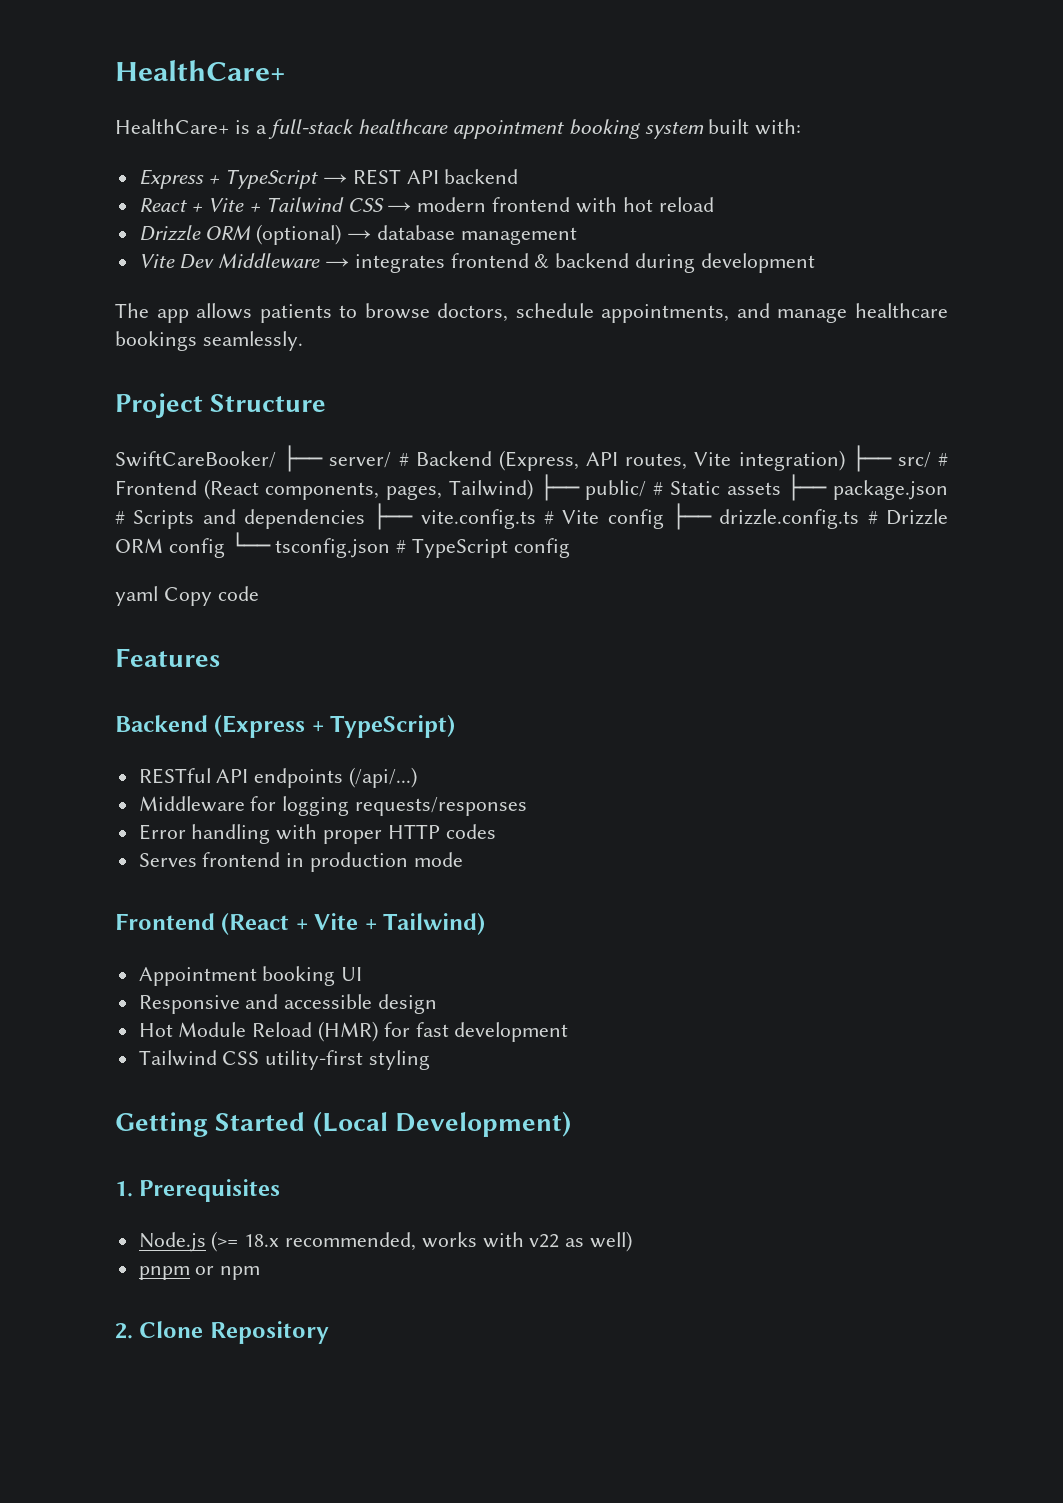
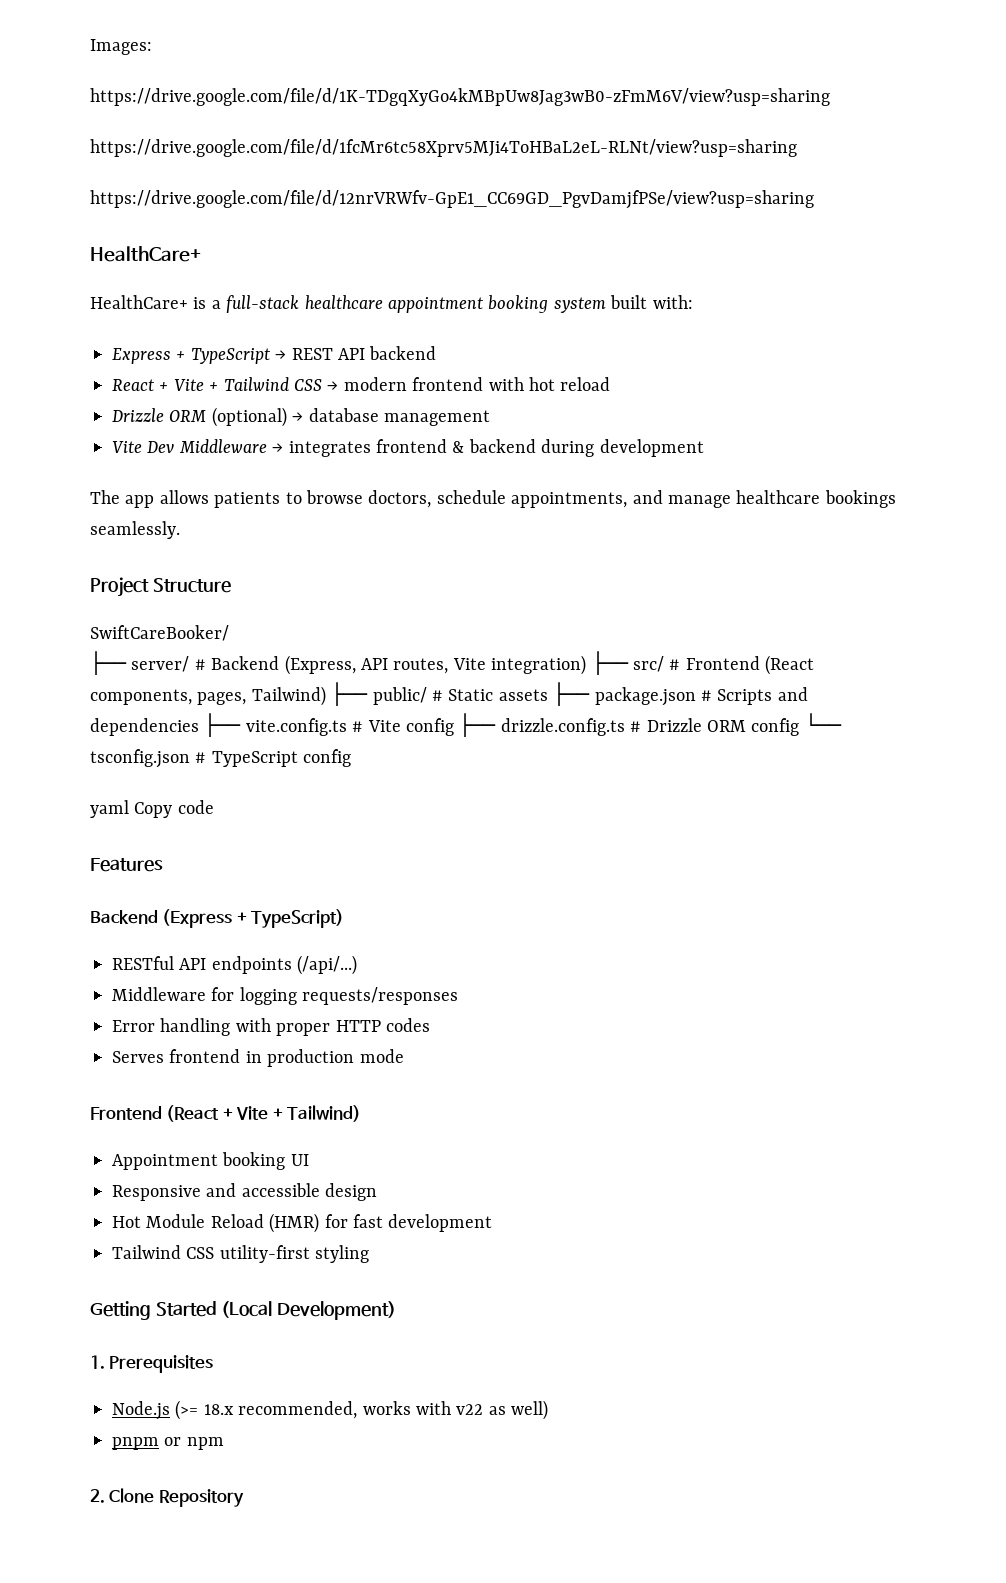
(115, 70) none -> [90,39,152,55] [90,88,830,106] [90,139,797,157] [90,190,814,209] Images: // https://drive.google.com/file/d/1K-TDgqXyGo4kMBpUw8Jag3wB0-zFmM6V/view?usp=sharing // https://drive.google.com/file/d/1fcMr6tc58Xprv5MJi4ToHBaL2eL-RLNt/view?usp=sharing // https://drive.google.com/file/d/12nrVRWfv-GpE1_CC69GD_PgvDamjfPSe/view?usp=sharing //
(276, 459) none -> (229, 633) //

